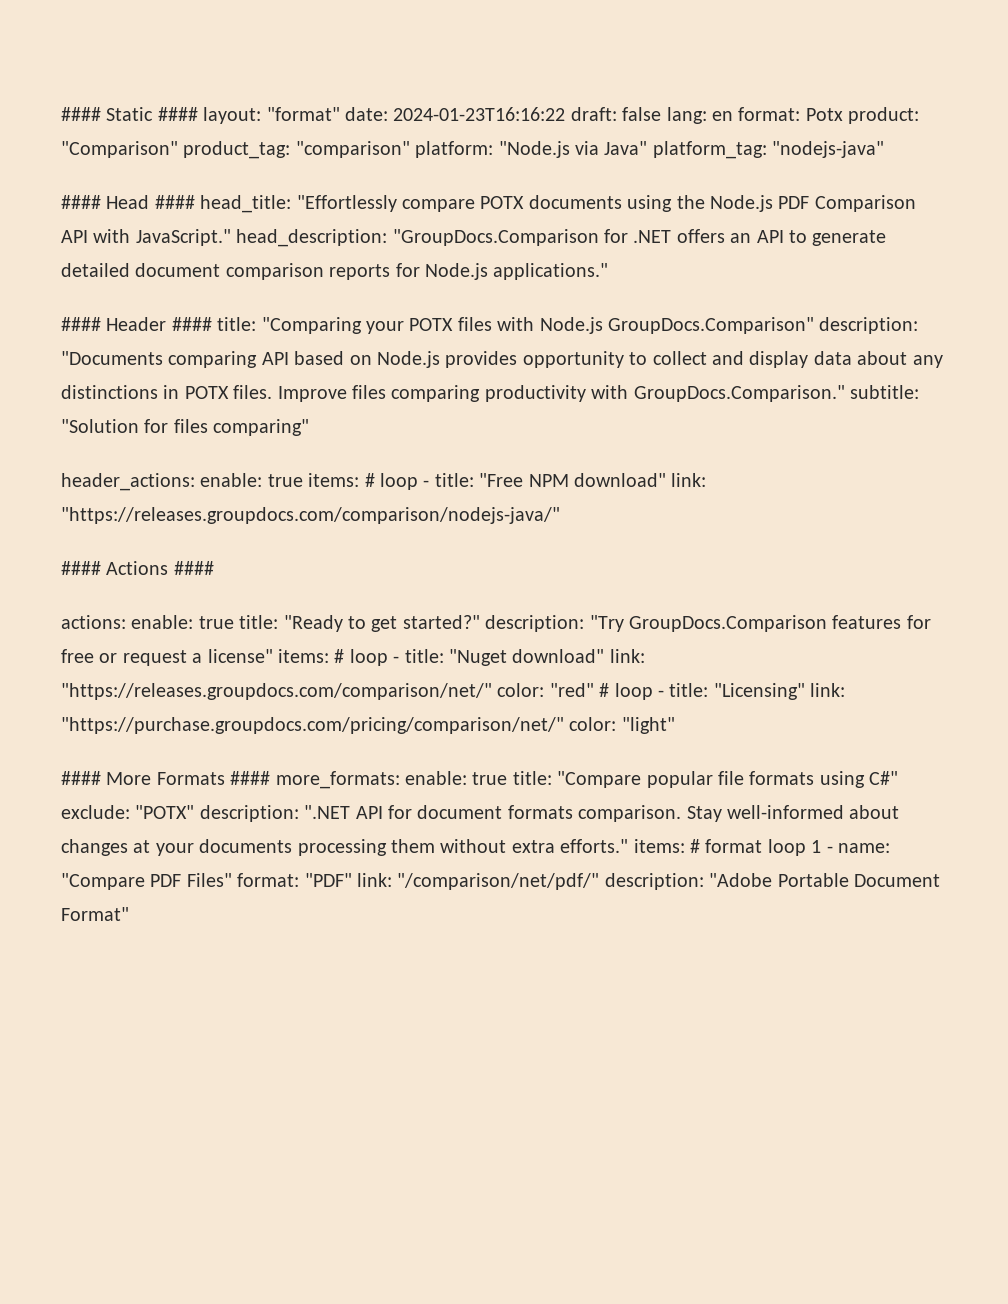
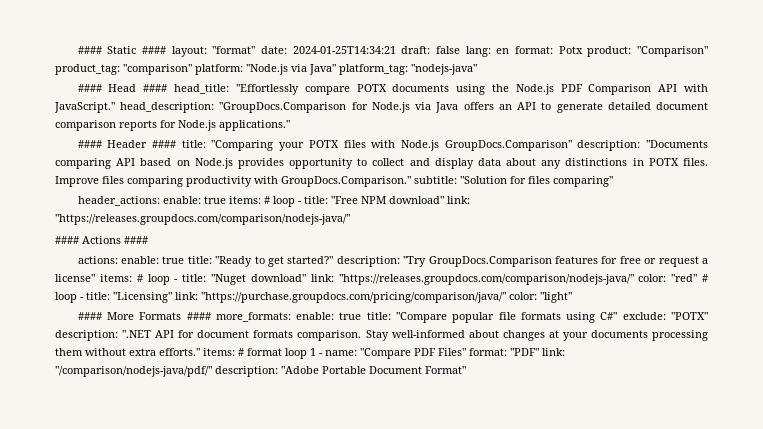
[393,107,566,121] 2024-01-23T16:16:22 -> [292,46,396,54] 2024-01-25T14:34:21
[633,230,672,243] .NET -> [371,102,459,113] Node.js via Java
[61,683,492,700] "https://releases.groupdocs.com/comparison/net/" -> [338,274,634,285] "https://releases.groupdocs.com/comparison/nodejs-java/"
[61,717,564,734] "https://purchase.groupdocs.com/pricing/comparison/net/" -> [201,292,506,303] "https://purchase.groupdocs.com/pricing/comparison/java/"
[397,873,600,890] "/comparison/net/pdf/" -> [55,366,212,377] "/comparison/nodejs-java/pdf/"

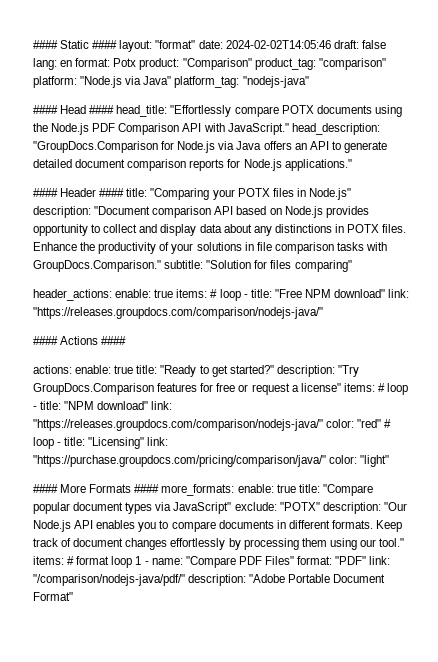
[292,46,396,54] 2024-01-25T14:34:21 -> [225,40,331,49] 2024-02-02T14:05:46
[371,140,708,151] [55,158,111,169] with Node.js GroupDocs.Comparison" description: "Documents comparing -> [296,188,351,200] [33,206,212,218] in Node.js" description: "Document comparison
[55,176,252,187] Improve files comparing productivity -> [33,242,364,254] Enhance the productivity of your solutions in file comparison tasks
[211,274,246,285] "Nuget -> [64,401,95,410] "NPM
[498,312,708,323] [55,330,708,341] [55,348,200,356] file formats using C#" exclude: "POTX" description: ".NET API for document formats comparison. Stay well-informed about changes at your documents processing them without extra efforts." -> [73,502,407,514] [33,520,403,532] [33,538,405,550] document types via JavaScript" exclude: "POTX" description: "Our Node.js API enables you to compare documents in different formats. Keep track of document changes effortlessly by processing them using our tool."

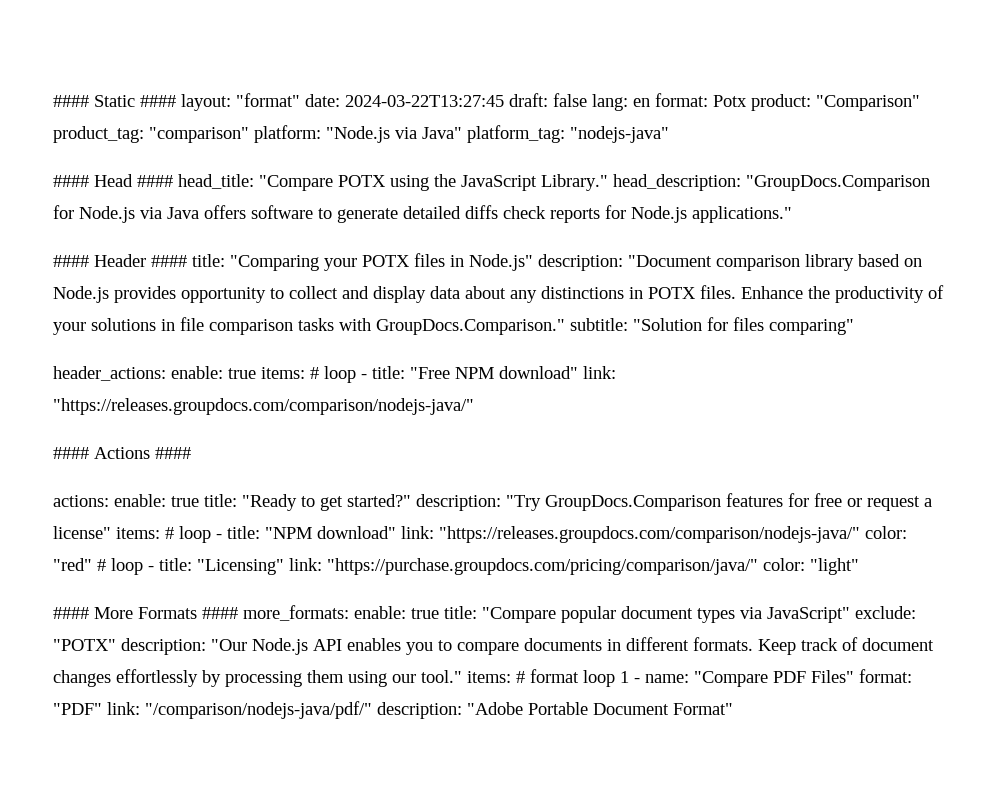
[225,40,331,49] 2024-02-02T14:05:46 -> [345,95,504,107] 2024-03-22T13:27:45
[170,105,402,117] [33,123,289,135] "Effortlessly compare POTX documents using the Node.js PDF Comparison API with JavaScript." -> [259,174,608,191] "Compare POTX using the JavaScript Library."
[294,141,329,150] an API -> [251,205,313,219] software
[75,159,187,171] document comparison -> [465,205,546,219] diffs check
[214,206,234,215] API -> [805,254,854,271] library

